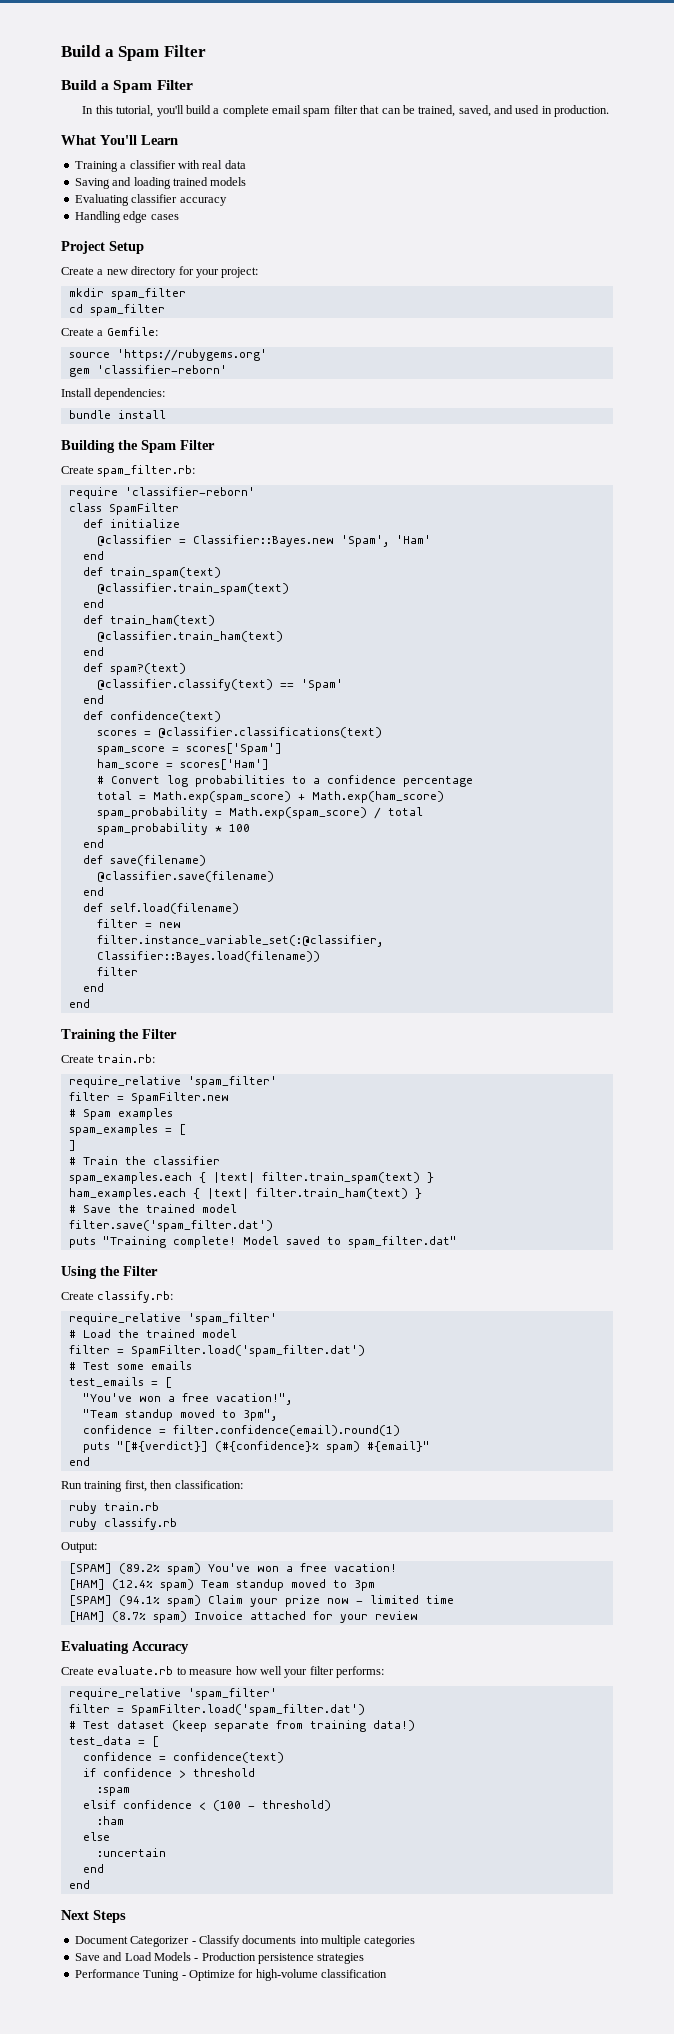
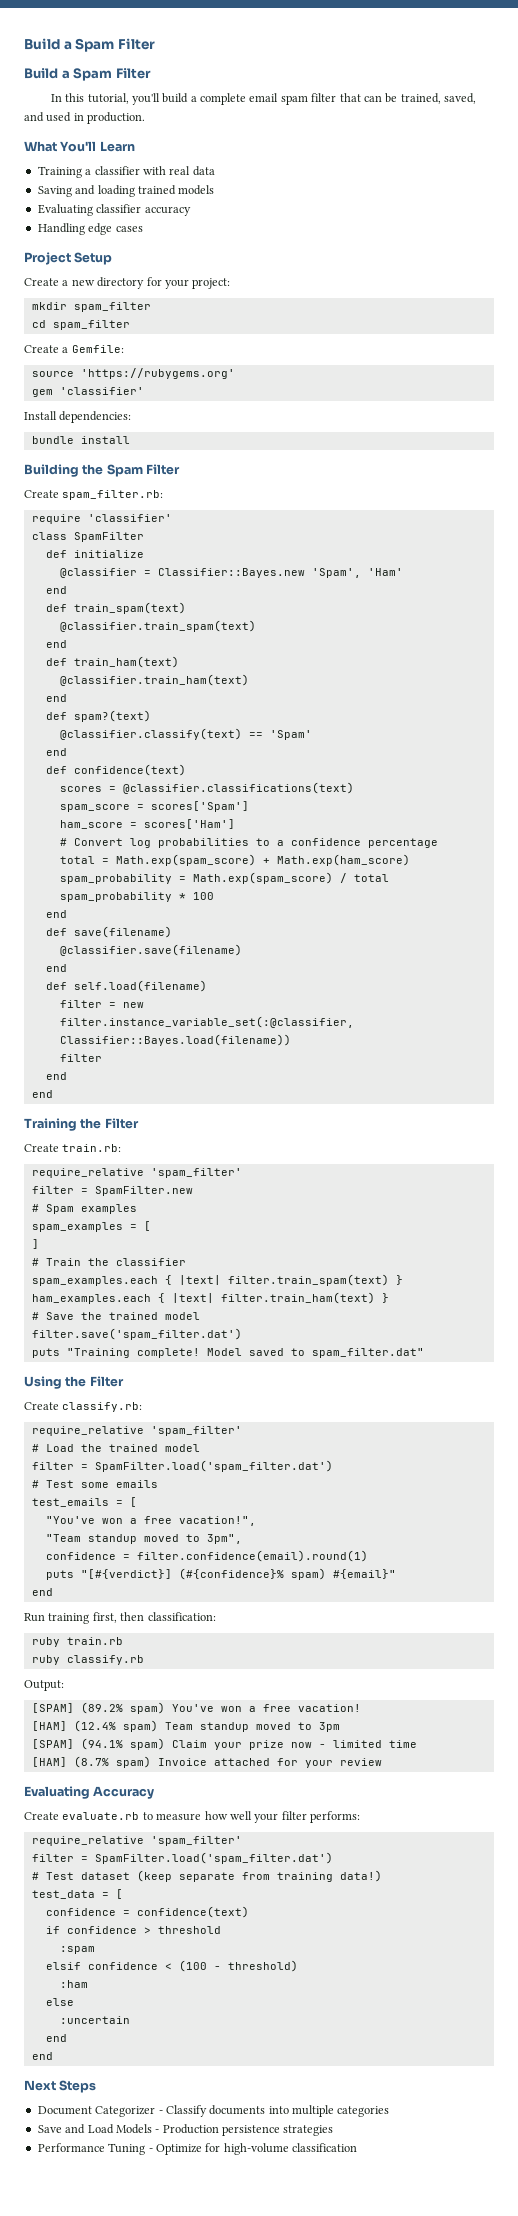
[96,365,227,374] 'classifier-reborn' -> [59,387,144,395] 'classifier'
[124,487,255,496] 'classifier-reborn' -> [87,514,172,522] 'classifier'

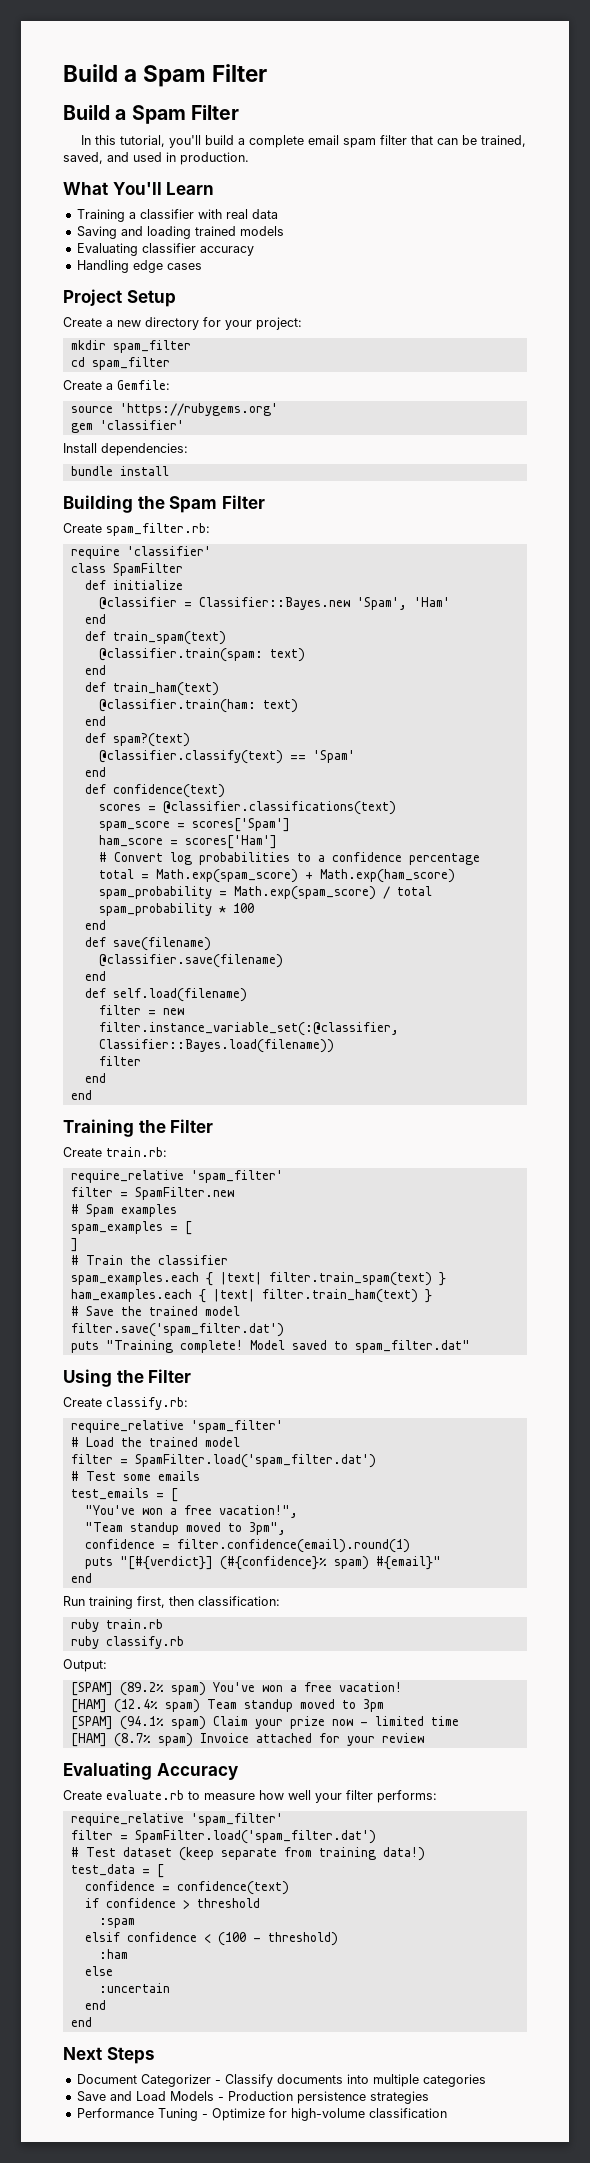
[59,620,256,632] @classifier.train_spam(text) -> [98,648,305,662] @classifier.train(spam: text)
[59,674,249,686] @classifier.train_ham(text) -> [98,699,298,713] @classifier.train(ham: text)

